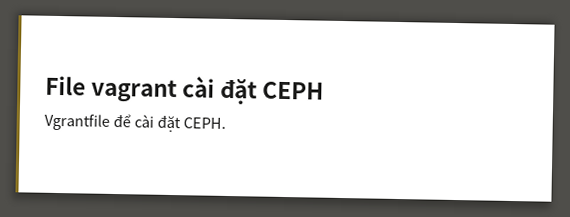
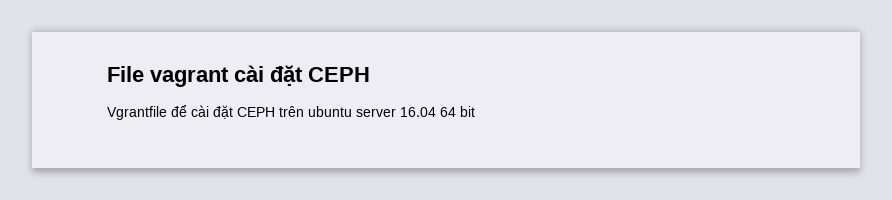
[182,117,226,129] CEPH. -> [237,106,475,117] CEPH trên ubuntu server 16.04 64 bit

